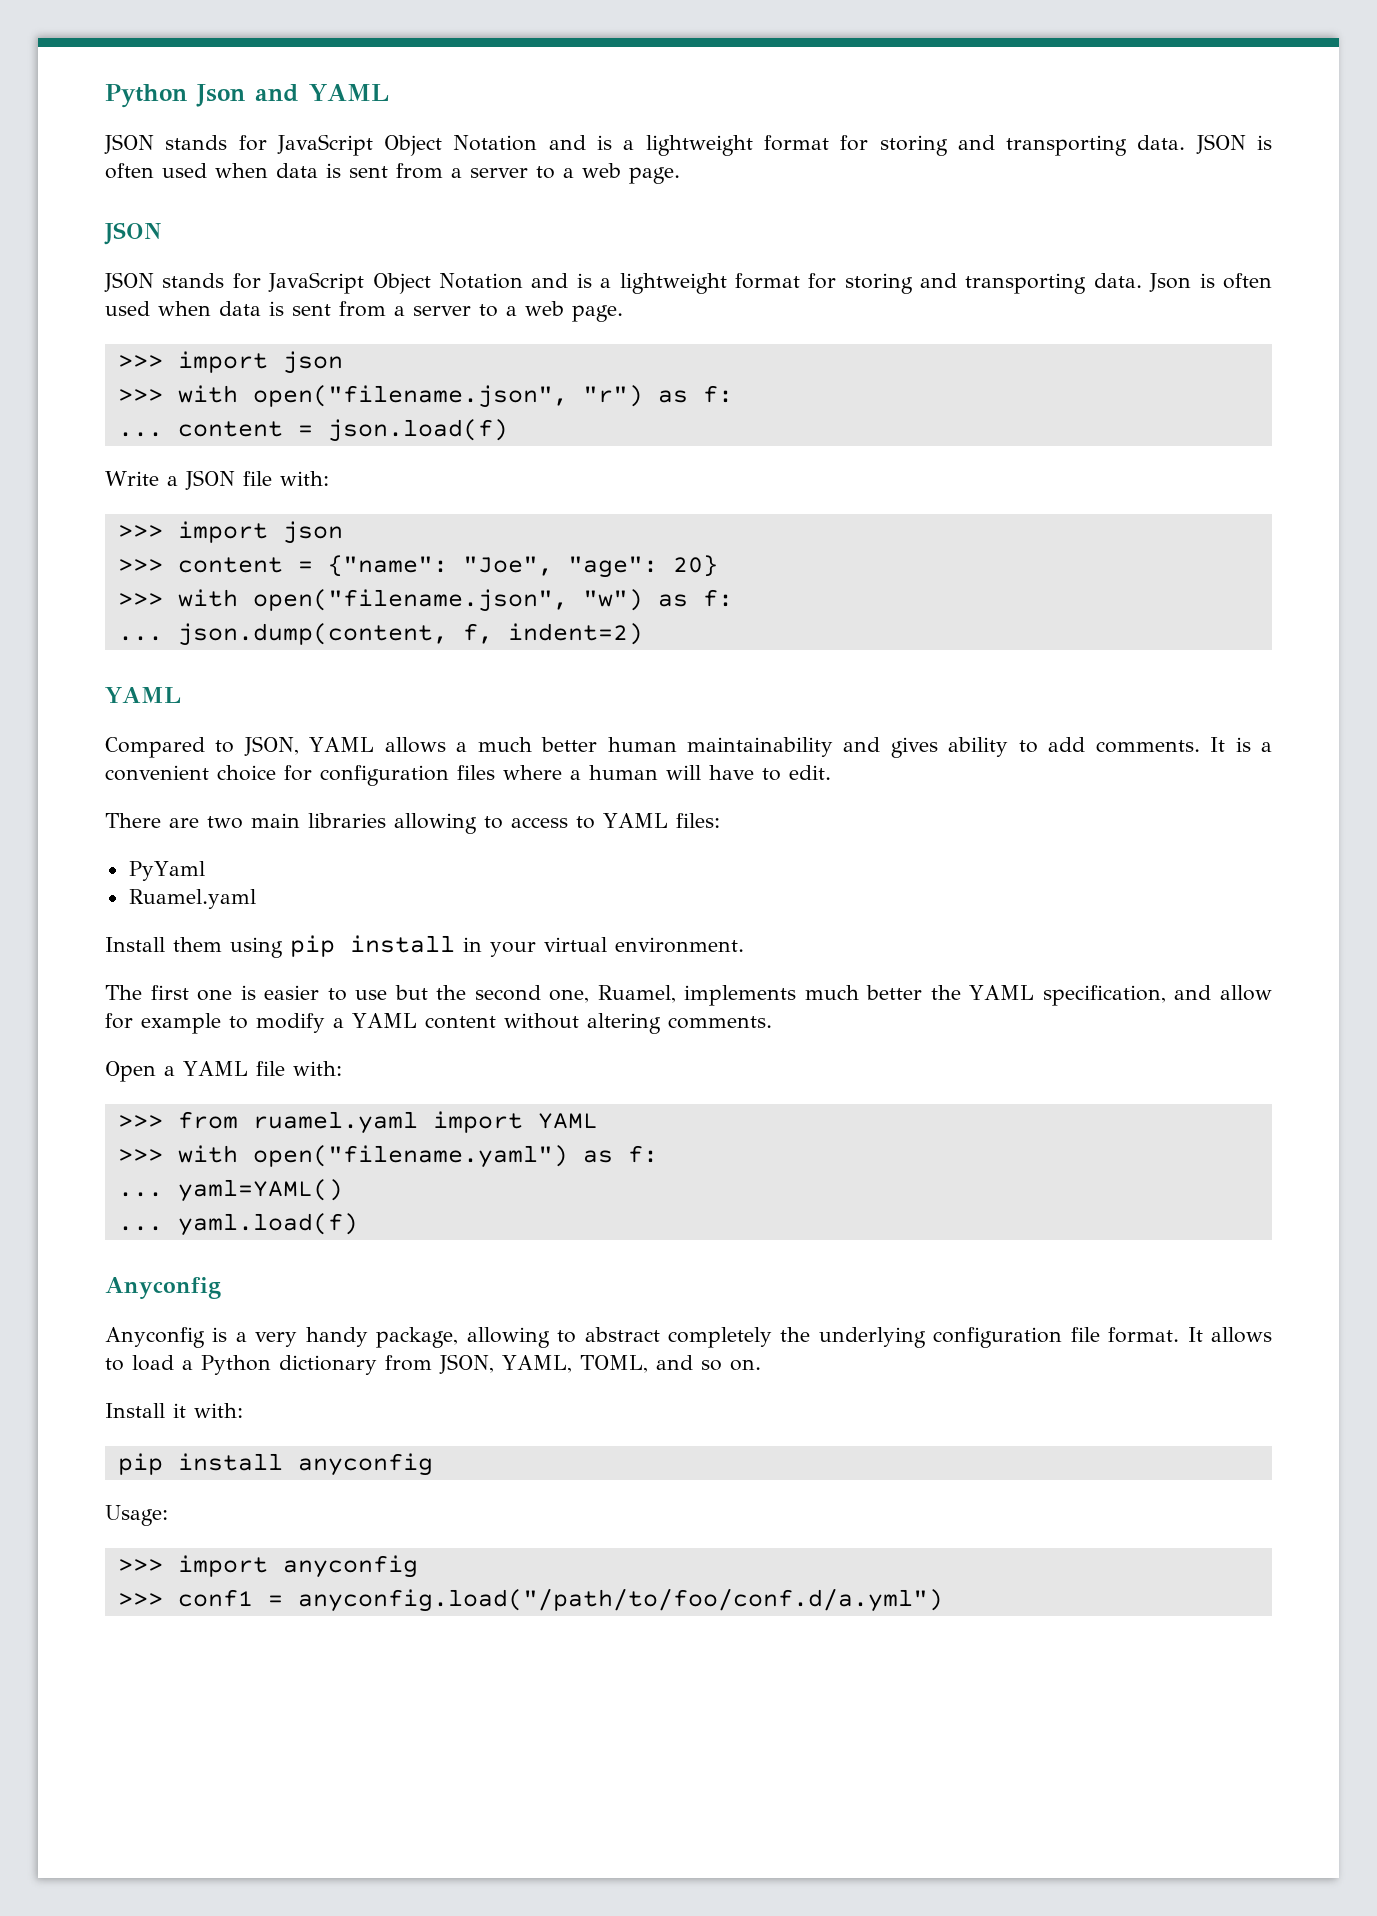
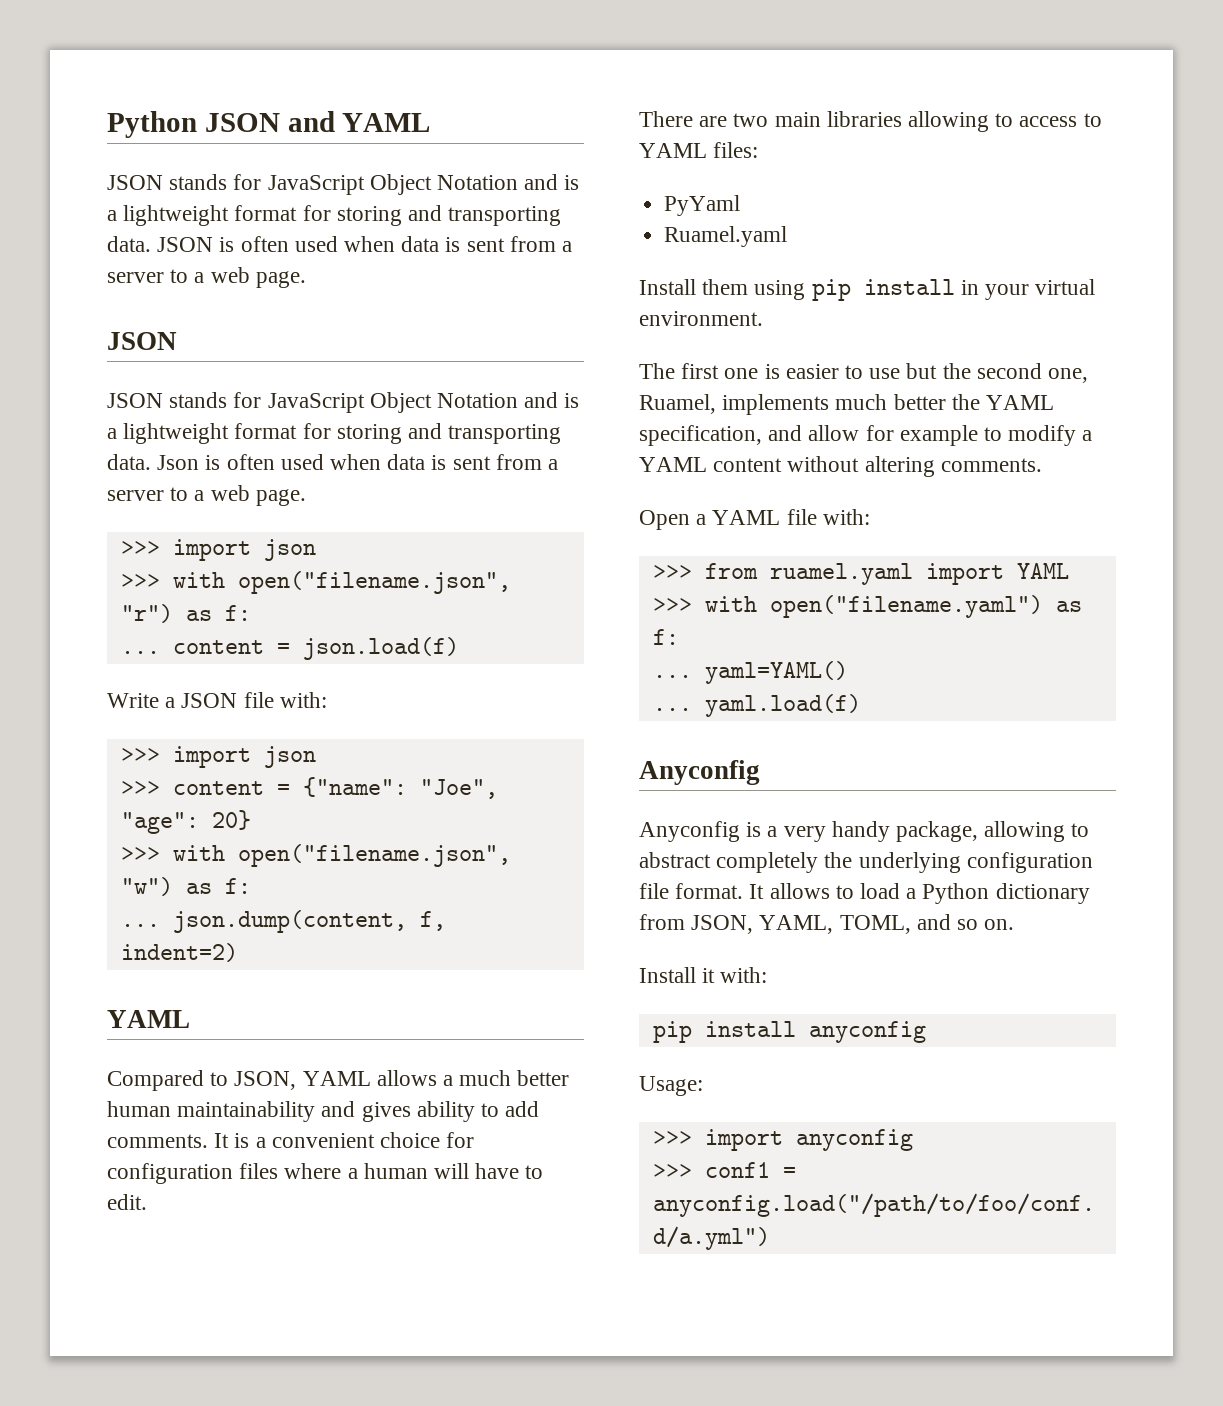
[105,84,245,108] Python Json -> [107,111,280,138] Python JSON

